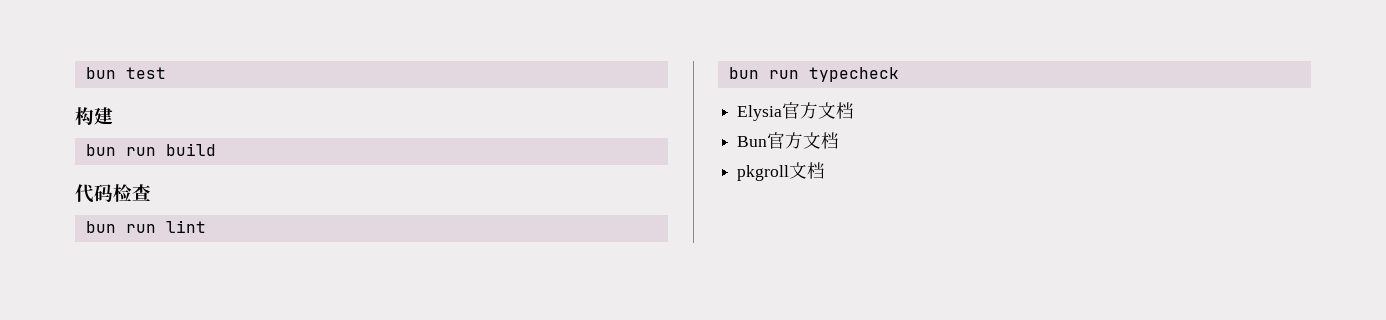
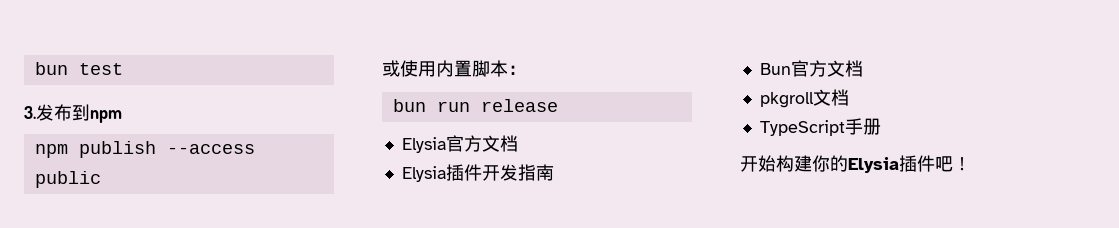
[75,107,113,125] [85,143,216,156] [75,184,151,203] [85,220,206,233] [728,67,899,82] 构建 // bun run build // 代码检查 // bun run lint // bun run typecheck -> [24,104,122,123] [34,141,255,158] [34,171,101,188] [382,60,526,77] [392,99,558,112] 3.发布到npm // npm publish --access public // 或使用内置脚本： // bun run release
(855, 110) none -> [401,164,554,182] // Elysia插件开发指南
(826, 170) none -> [759,118,881,136] [740,155,971,173] // TypeScript手册 // 开始构建你的Elysia插件吧！

